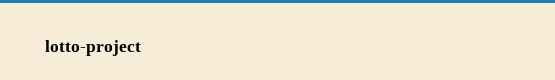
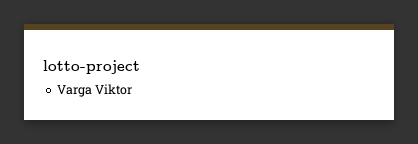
(141, 48) none -> [56,84,133,97] // Varga Viktor

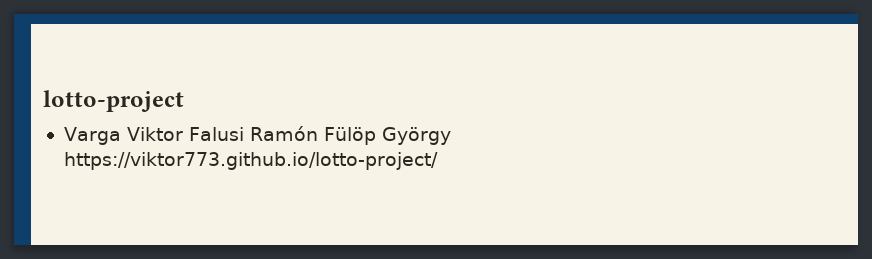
(133, 89) none -> [188,126,451,145] [63,152,438,170] Falusi Ramón Fülöp György https://viktor773.github.io/lotto-project/

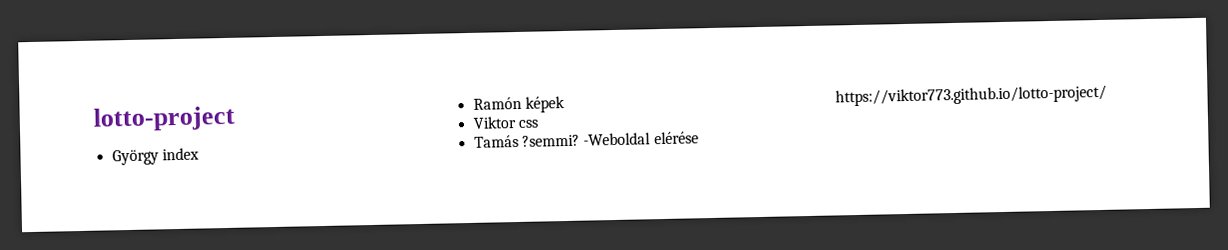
[63,126,451,145] Varga Viktor Falusi Ramón Fülöp György -> [111,147,199,166] [472,96,565,113] [472,116,539,129] [473,131,699,148] György index // Ramón képek // Viktor css // Tamás ?semmi? -Weboldal elérése

